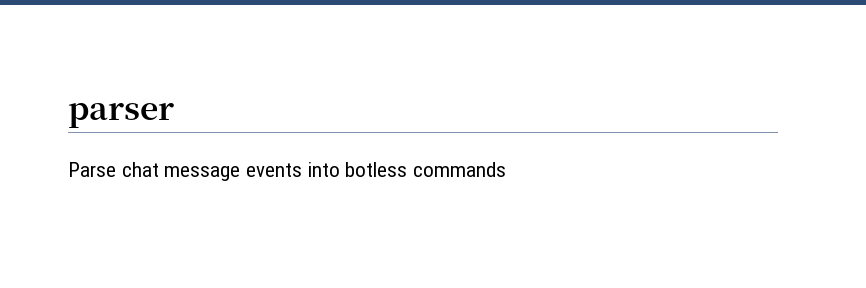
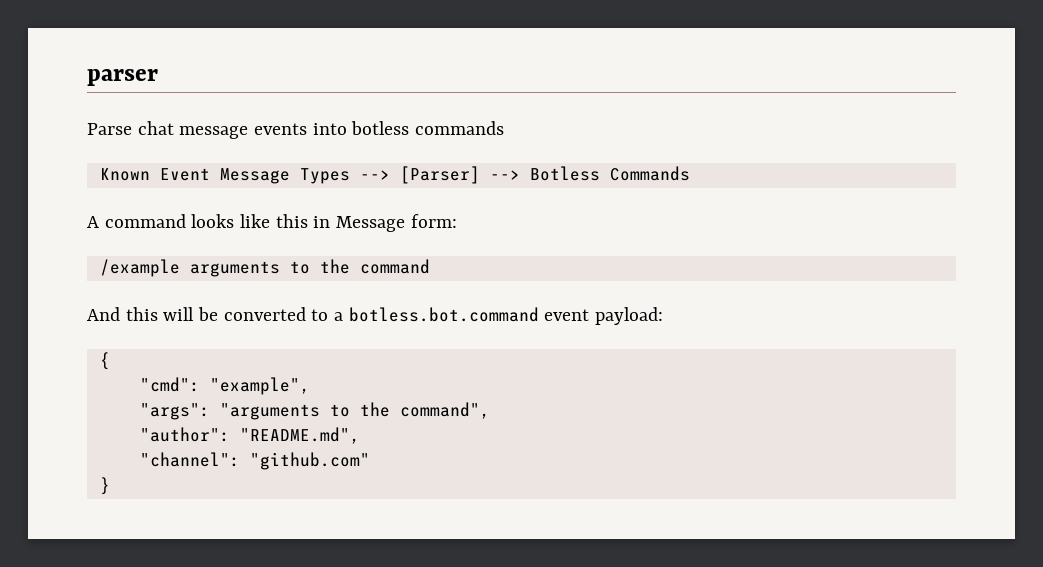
(507, 169) none -> [99,166,690,184] [87,214,457,232] [99,259,430,277] [87,307,664,325] [99,352,110,370] [139,377,310,395] [139,402,490,420] [139,427,360,444] [139,452,370,470] [99,477,110,495] // Known Event Message Types --> [Parser] --> Botless Commands // A command looks like this in Message form: // /example arguments to the command // And this will be converted to a botless.bot.command event payload: // { // "cmd": "example", // "args": "arguments to the command", // "author": "README.md", // "channel": "github.com" // }

